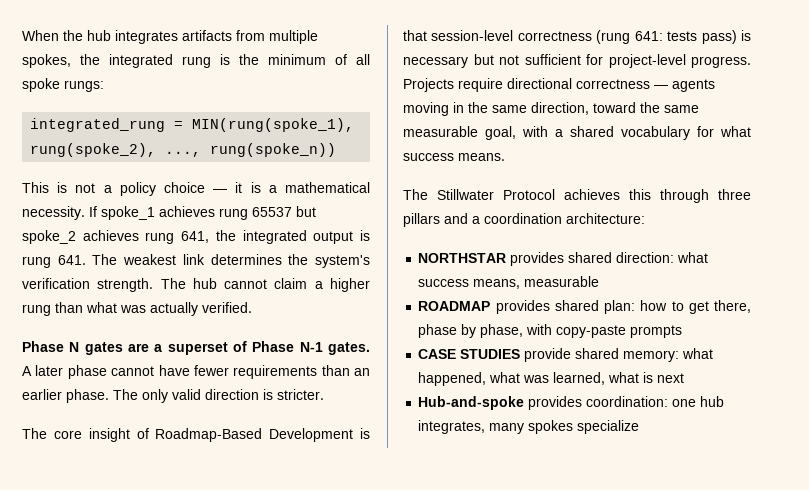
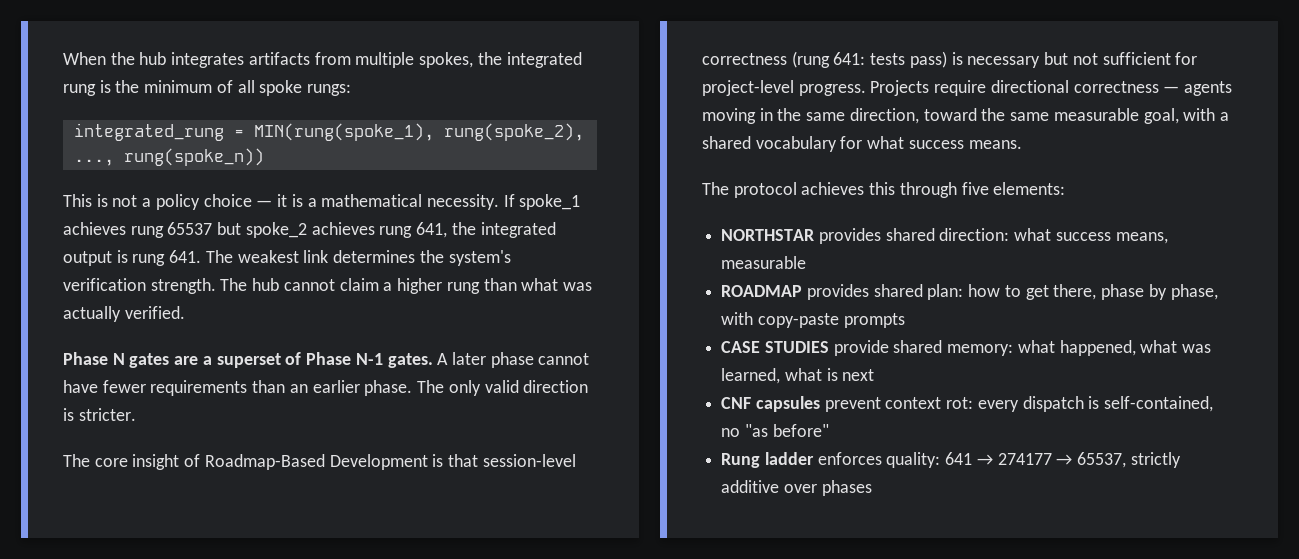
[437,189,555,200] Stillwater Protocol -> [733,182,797,198] protocol
[718,189,751,200] [403,213,645,227] three pillars and a coordination architecture: -> [961,182,1066,195] five elements:
[418,396,725,410] [418,420,640,434] Hub-and-spoke provides coordination: one hub integrates, many spokes specialize -> [721,396,1214,412] [721,424,829,437] [721,452,1181,468] [721,480,872,496] CNF capsules prevent context rot: every dispatch is self-contained, no "as before" // Rung ladder enforces quality: 641 → 274177 → 65537, strictly additive over phases

